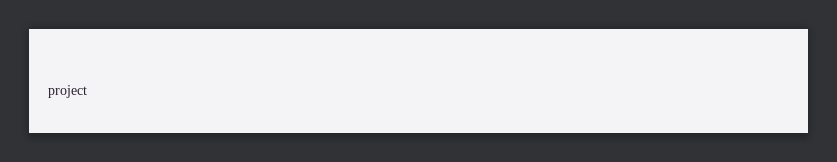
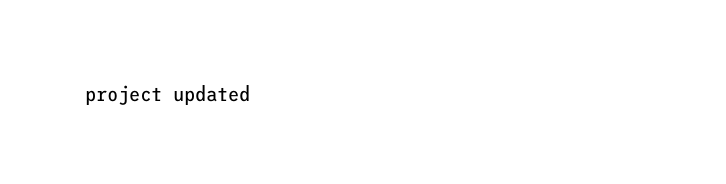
(87, 91) none -> [173,85,250,105] updated

